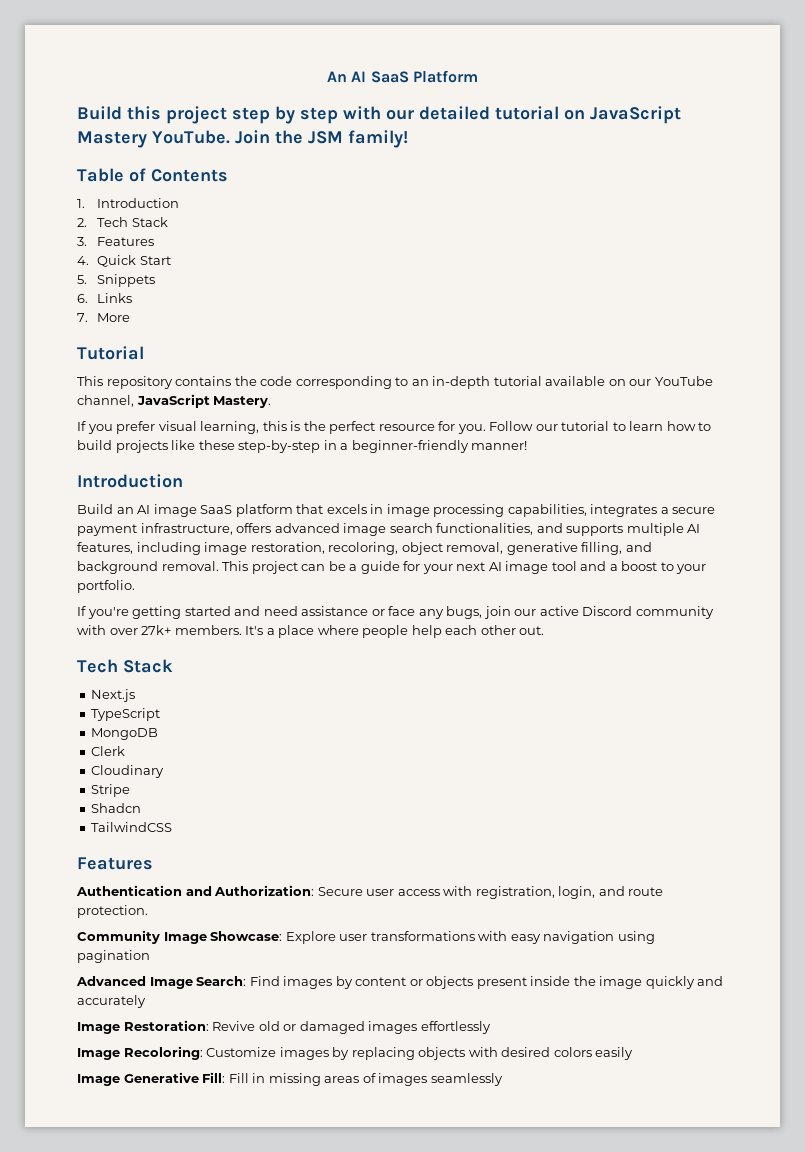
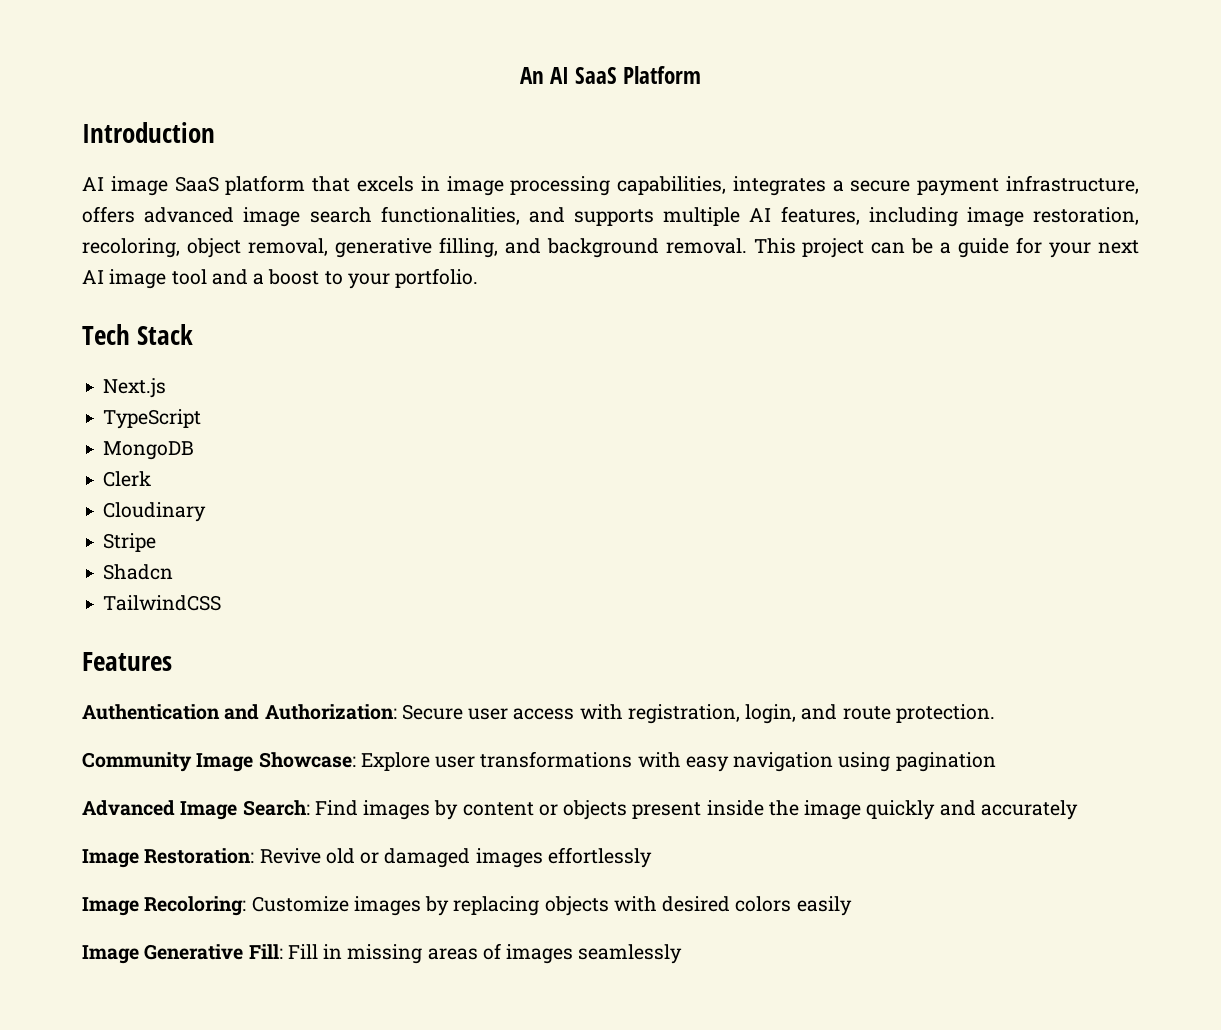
[77,106,681,124] [77,130,408,148] [77,168,228,182] [77,198,180,208] [77,217,168,227] [77,237,155,246] [77,255,171,267] [77,274,156,287] [77,293,133,303] [77,313,131,322] [77,346,144,360] [77,376,713,389] [77,394,272,408] [77,421,712,434] [77,440,528,453] [77,474,183,488] [77,504,134,514] Build this project step by step with our detailed tutorial on JavaScript Mastery YouTube. Join the JSM family! // Table of Contents // 1. Introduction // 2. Tech Stack // 3. Features // 4. Quick Start // 5. Snippets // 6. Links // 7. More // Tutorial // This repository contains the code corresponding to an in-depth tutorial available on our YouTube channel, JavaScript Mastery. // If you prefer visual learning, this is the perfect resource for you. Follow our tutorial to learn how to build projects like these step-by-step in a beginner-friendly manner! // Introduction // Build an -> [82,122,215,143] Introduction //
[77,606,714,619] [77,625,545,638] // If you're getting started and need assistance or face any bugs, join our active Discord community with over 27k+ members. It's a place where people help each other out. -> (479, 278) none

